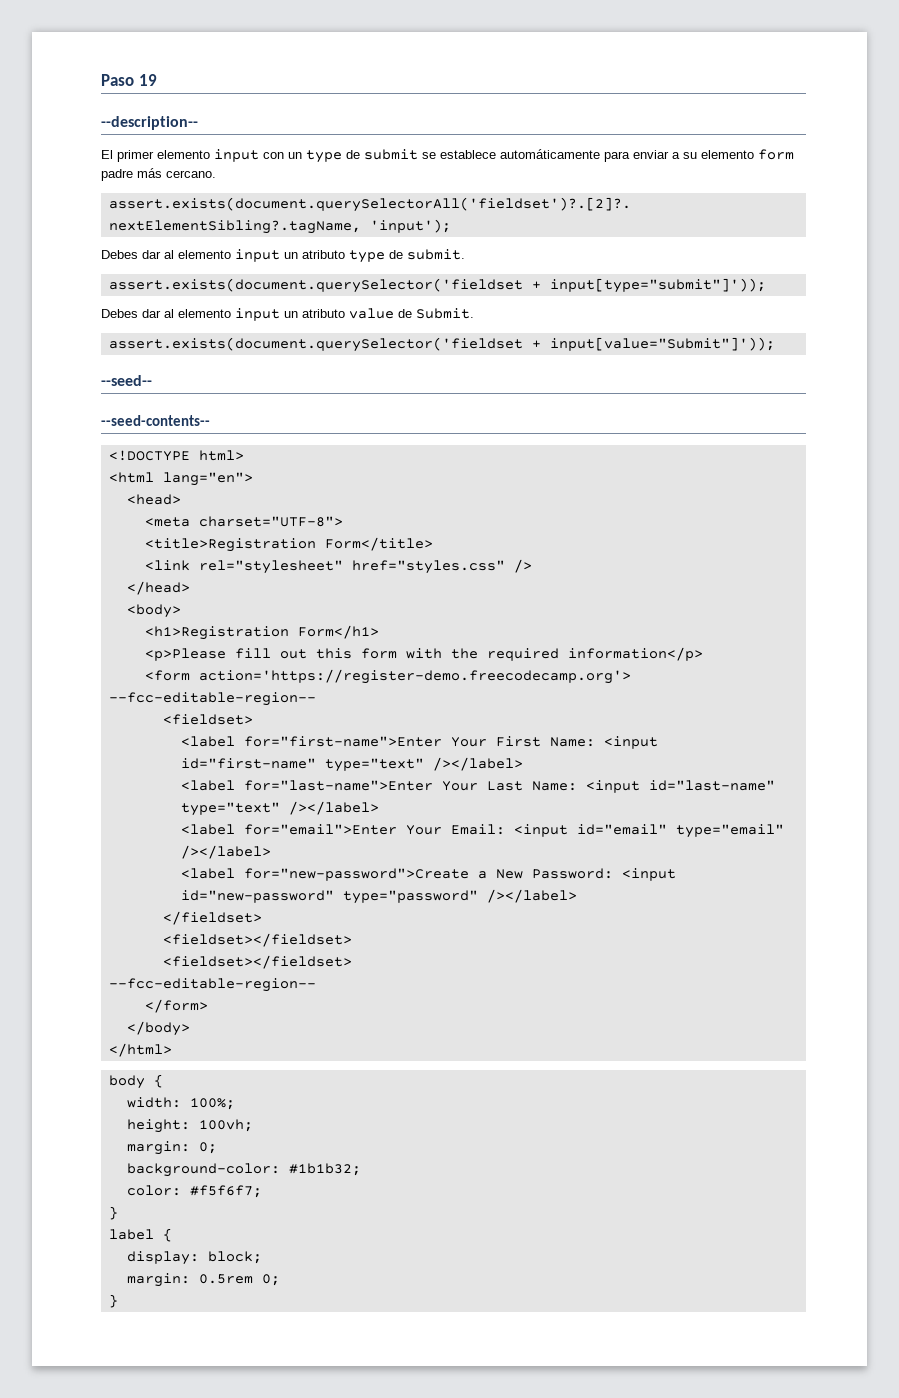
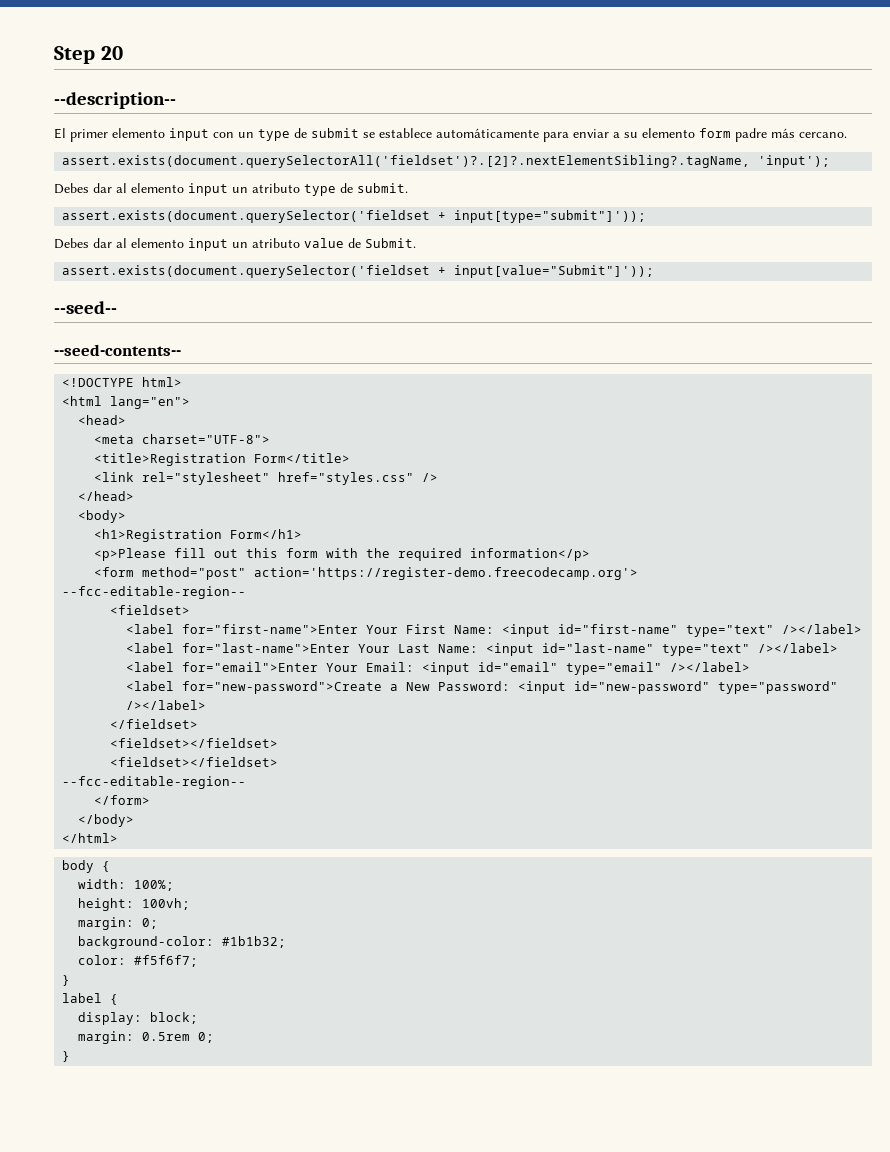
[101,74,157,86] Paso 19 -> [54,46,123,64] Step 20
(190, 675) none -> [142,567,247,580] method="post"

